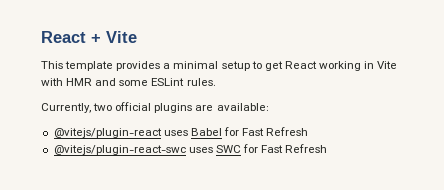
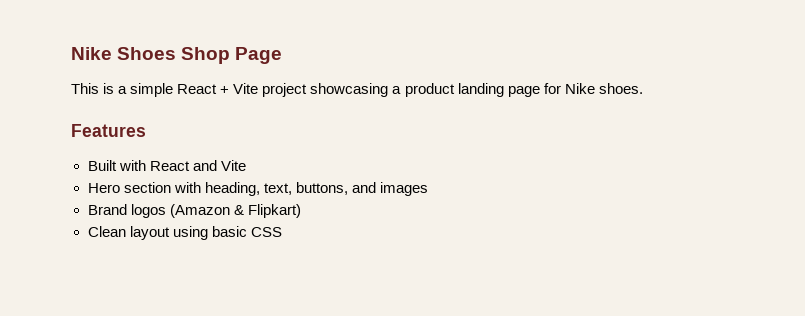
[41,31,137,43] [41,61,398,71] [41,78,216,86] [41,102,269,113] [53,127,309,138] [53,144,328,155] React + Vite // This template provides a minimal setup to get React working in Vite with HMR and some ESLint rules. // Currently, two official plugins are available: // @vitejs/plugin-react uses Babel for Fast Refresh // @vitejs/plugin-react-swc uses SWC for Fast Refresh -> [71,47,283,64] [71,83,643,97] [71,124,146,137] [87,160,246,171] [87,182,428,196] [87,204,301,218] [87,226,282,240] Nike Shoes Shop Page // This is a simple React + Vite project showcasing a product landing page for Nike shoes. // Features // Built with React and Vite // Hero section with heading, text, buttons, and images // Brand logos (Amazon & Flipkart) // Clean layout using basic CSS

